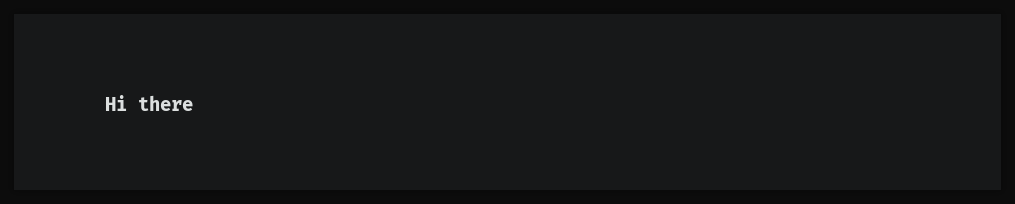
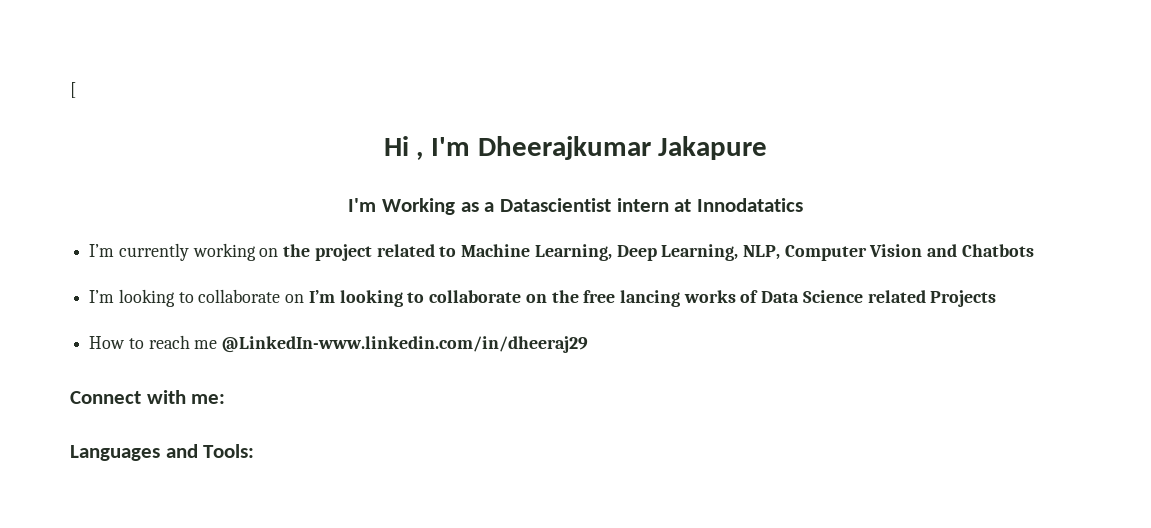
[105,95,193,111] Hi there -> [70,82,76,98] [383,136,768,160] [348,198,803,215] [89,243,1034,261] [89,289,997,307] [89,335,589,353] [70,390,226,404] [70,444,255,461] [ // Hi , I'm Dheerajkumar Jakapure // I'm Working as a Datascientist intern at Innodatatics // I’m currently working on the project related to Machine Learning, Deep Learning, NLP, Computer Vision and Chatbots // I’m looking to collaborate on I’m looking to collaborate on the free lancing works of Data Science related Projects // How to reach me @LinkedIn-www.linkedin.com/in/dheeraj29 // Connect with me: // Languages and Tools:

